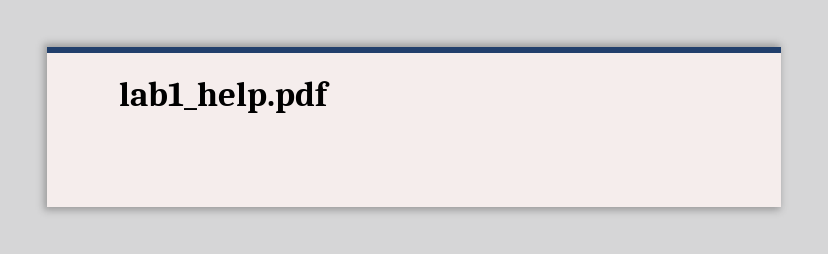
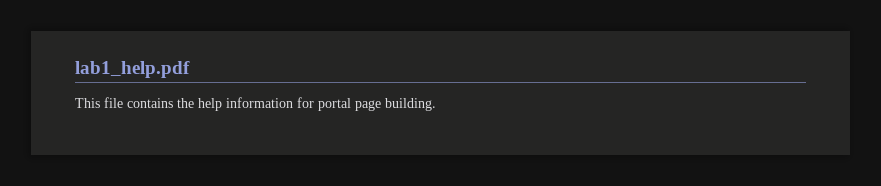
(330, 97) none -> [75,97,436,111] // This file contains the help information for portal page building.

